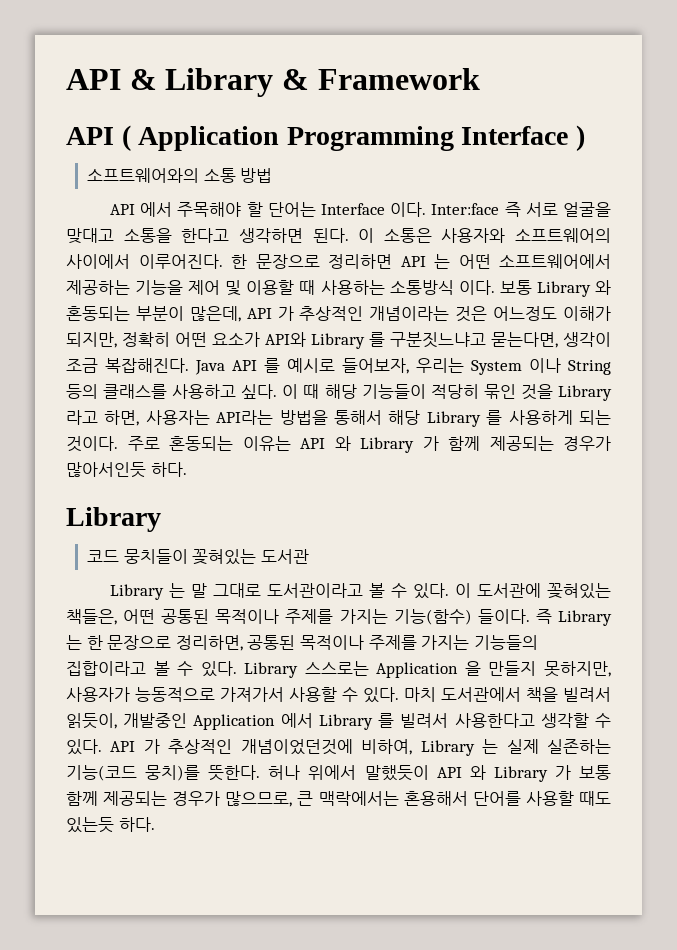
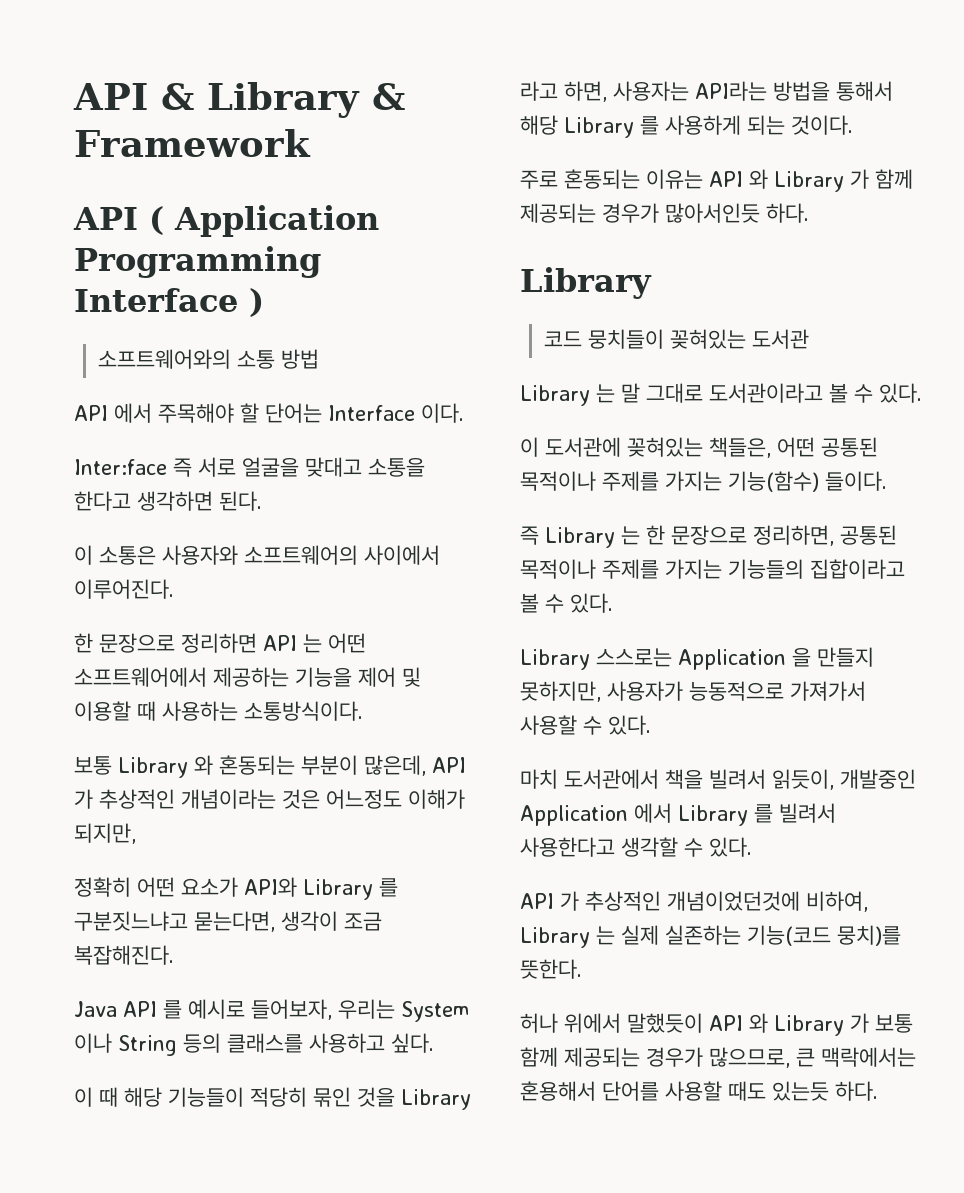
(427, 209) none -> (464, 413) //
(349, 235) none -> (262, 501) //
(223, 261) none -> (174, 589) //
[389,280,495,295] 소통방식 이다. -> [244,701,363,721] 소통방식이다. //
(117, 340) none -> (136, 833) //
(189, 365) none -> (174, 955) //
(278, 391) none -> (434, 1043) //
(118, 444) none -> (853, 125) //
(450, 591) none -> (922, 393) //
(530, 616) none -> (887, 481) //
(237, 669) none -> (613, 603) //
(399, 695) none -> (651, 725) //
(102, 747) none -> (752, 847) //
(261, 773) none -> (582, 969) //

